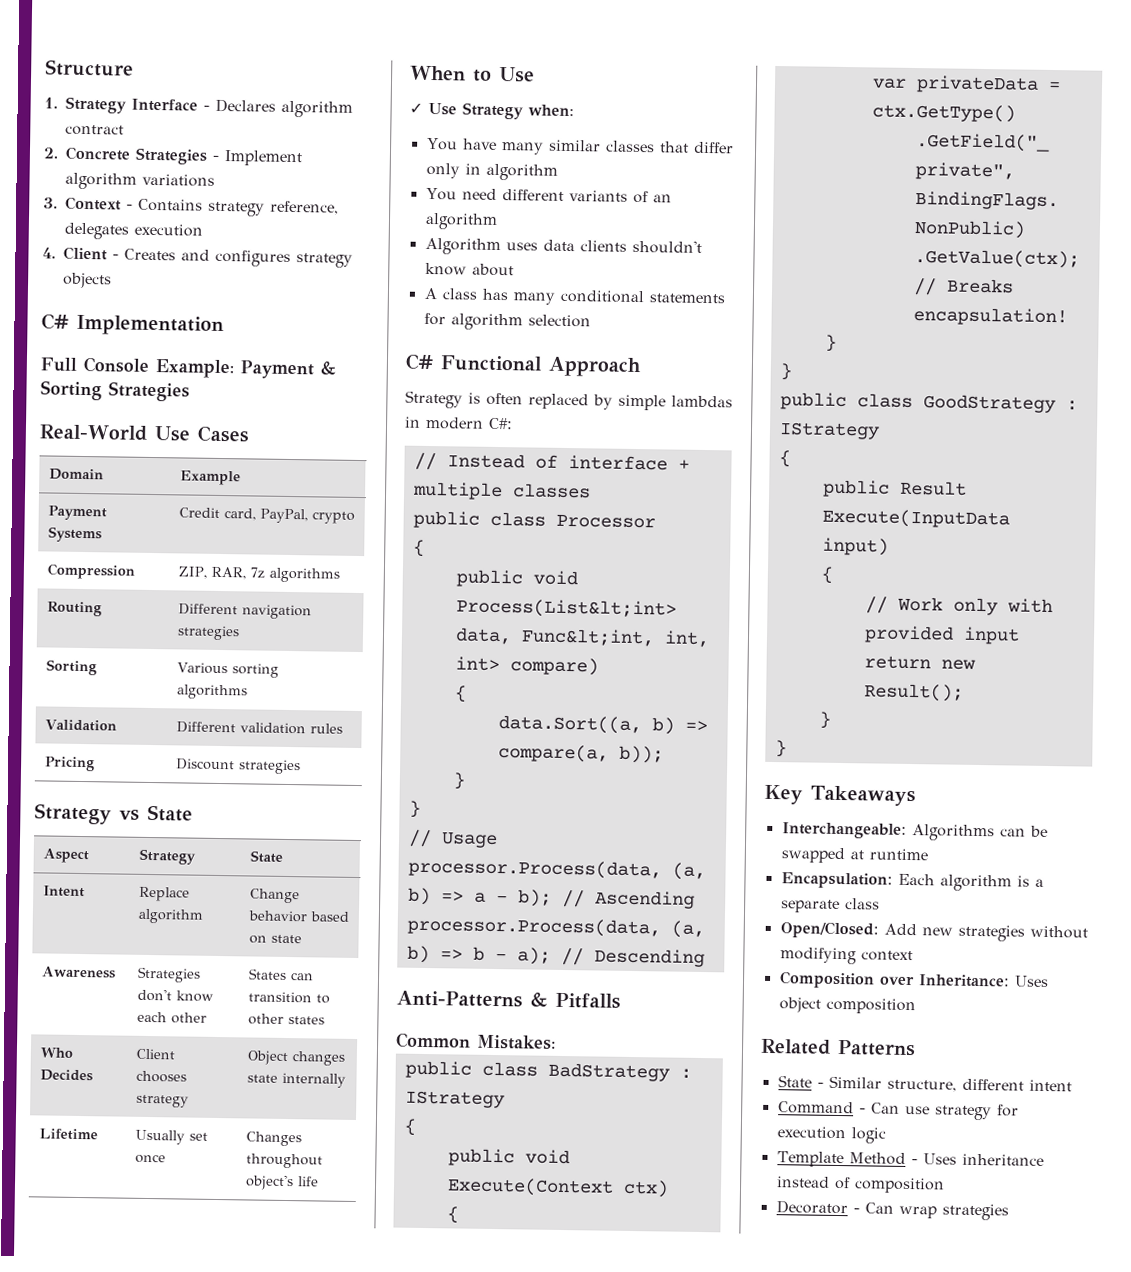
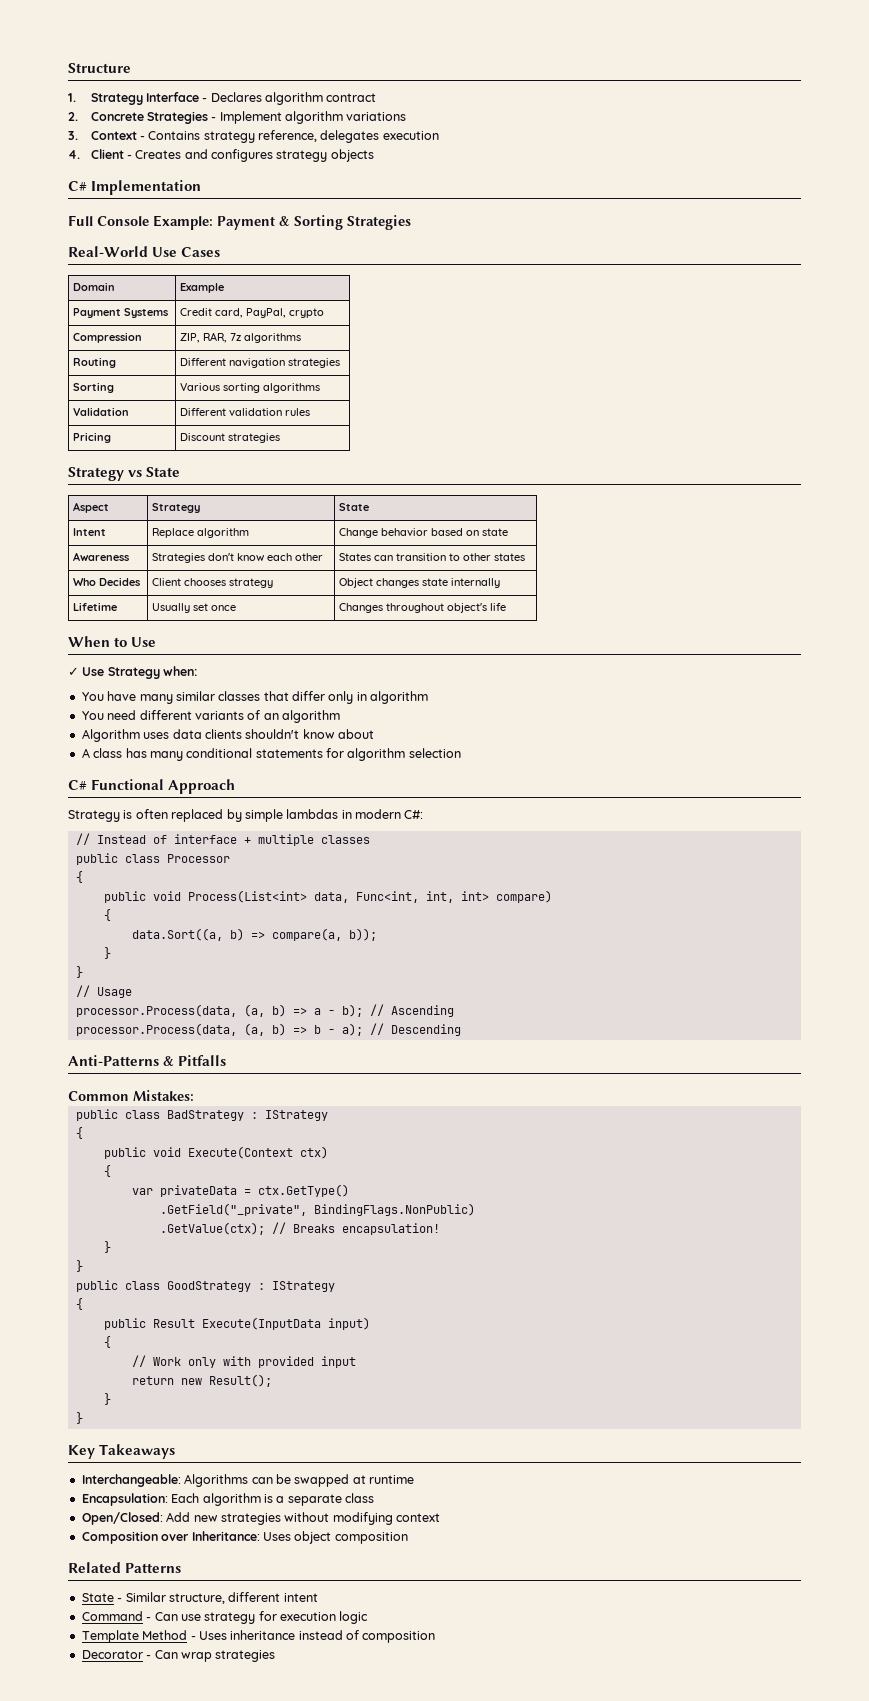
[455,598,677,619] [454,627,655,647] Process(List&lt;int> data, Func&lt;int, -> [187,890,419,903] Process(List<int> data, Func<int,

